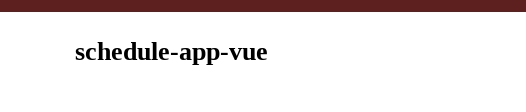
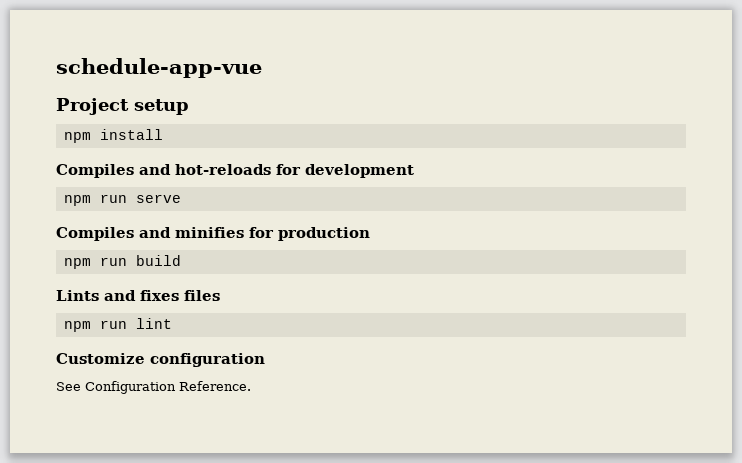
(268, 53) none -> [56,98,189,115] [63,129,163,143] [56,164,414,178] [63,194,181,206] [56,227,370,241] [63,255,181,269] [56,290,220,301] [63,318,172,332] [56,353,265,367] [56,381,251,394] // Project setup // npm install // Compiles and hot-reloads for development // npm run serve // Compiles and minifies for production // npm run build // Lints and fixes files // npm run lint // Customize configuration // See Configuration Reference.

